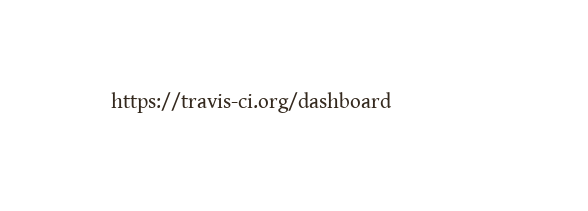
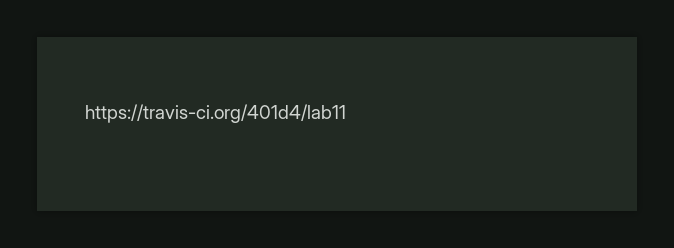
[111,92,392,113] https://travis-ci.org/dashboard -> [85,104,346,123] https://travis-ci.org/401d4/lab11

